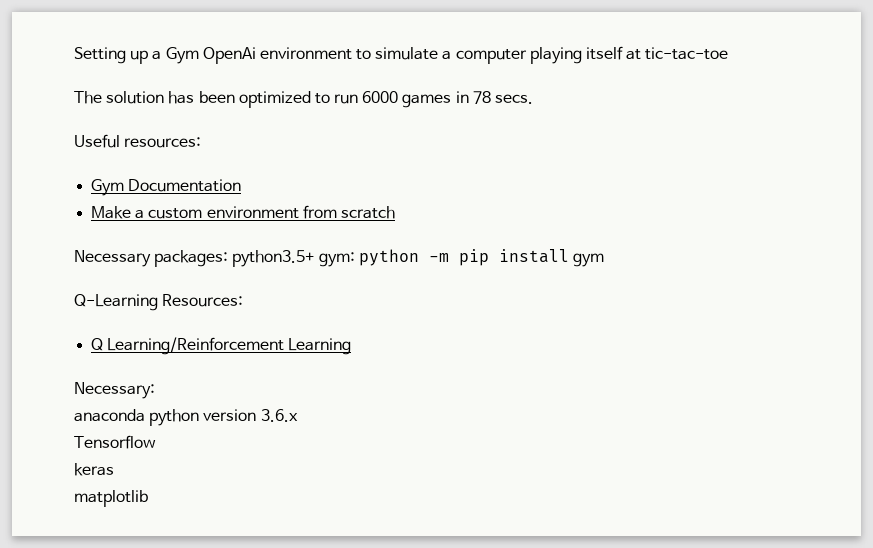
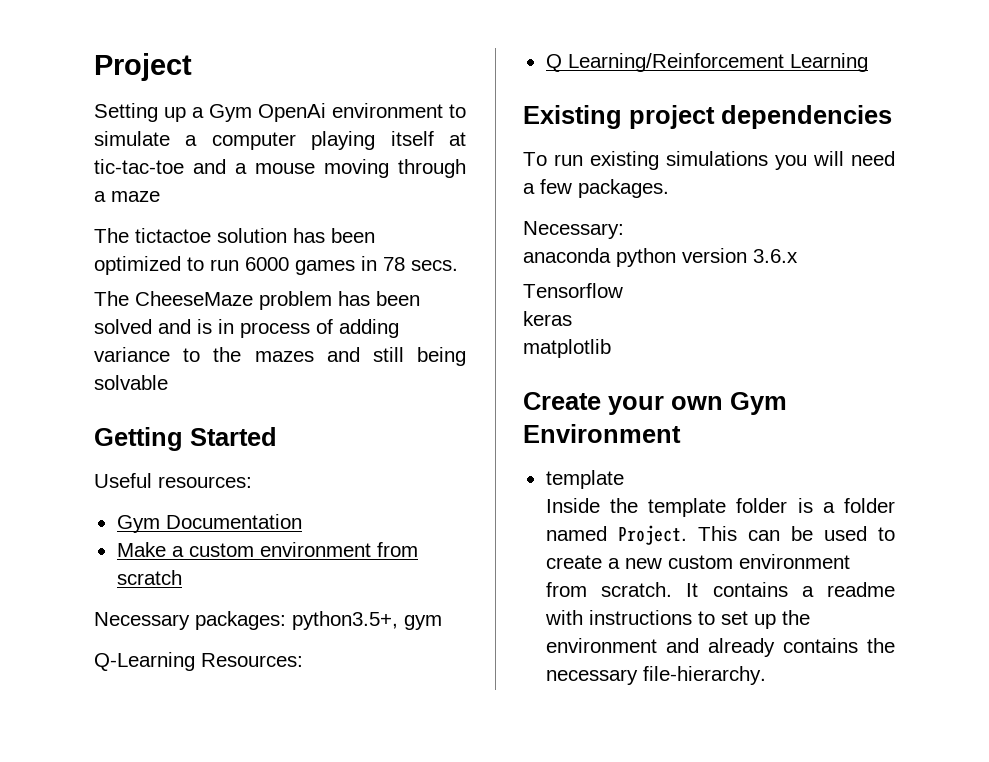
(74, 55) none -> [94,53,192,81] Project //
[74,91,102,104] // The -> [193,159,466,178] [94,191,160,202] [94,228,211,243] and a mouse moving through a maze // The tictactoe
(534, 99) none -> [94,291,420,310] [94,319,399,338] [94,347,466,366] [94,375,168,390] [94,427,277,451] // The CheeseMaze problem has been solved and is in process of adding variance to the mazes and still being solvable // Getting Started
[232,249,569,267] python3.5+ gym: python -m pip install -> [292,611,398,630] python3.5+,
(352, 346) none -> [523,105,892,129] [523,151,895,170] [523,179,669,198] // Existing project dependencies // To run existing simulations you will need a few packages.
(148, 498) none -> [523,392,787,415] [523,424,681,443] [545,470,624,489] [545,498,895,517] [545,525,896,545] [545,554,850,569] [545,582,895,597] [544,610,810,629] [545,638,895,657] [545,666,766,685] // Create your own Gym Environment // template // Inside the template folder is a folder named Project. This can be used to create a new custom environment from scratch. It contains a readme with instructions to set up the environment and already contains the necessary file-hierarchy.

